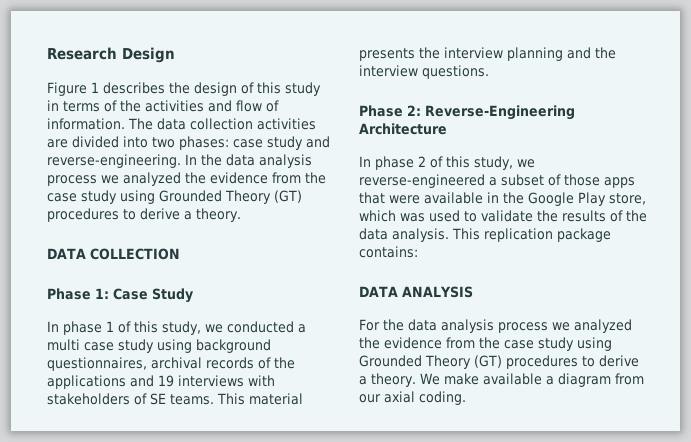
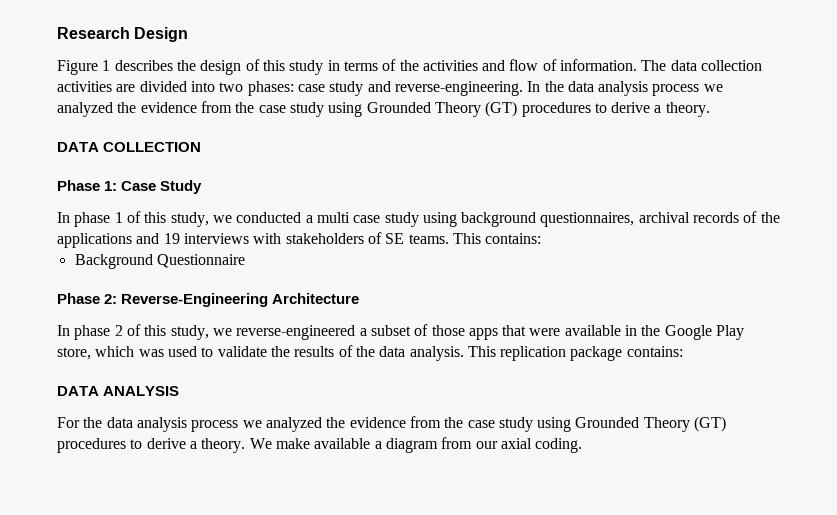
[249,393,303,405] [359,47,616,61] [359,65,489,79] material presents the interview planning and the interview questions. -> [485,233,542,244] [74,254,245,269] contains: // Background Questionnaire

